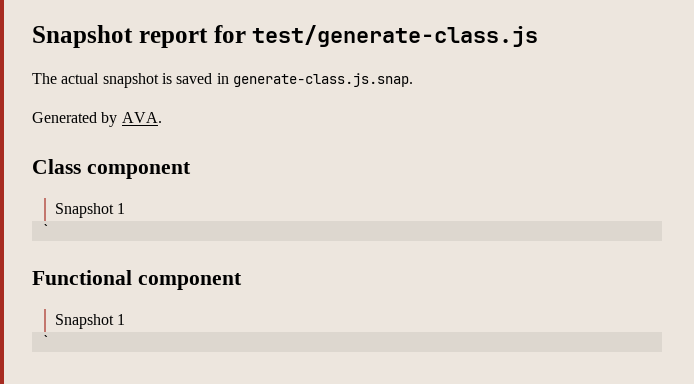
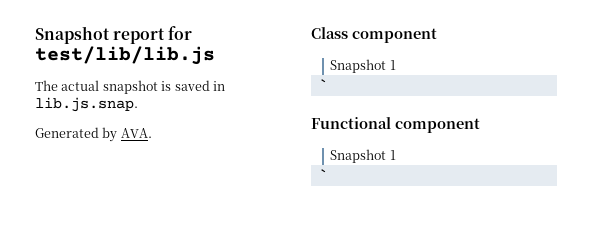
[252,25,539,47] test/generate-class.js -> [35,46,215,65] test/lib/lib.js
[232,73,413,87] generate-class.js.snap. -> [35,97,138,112] lib.js.snap.

